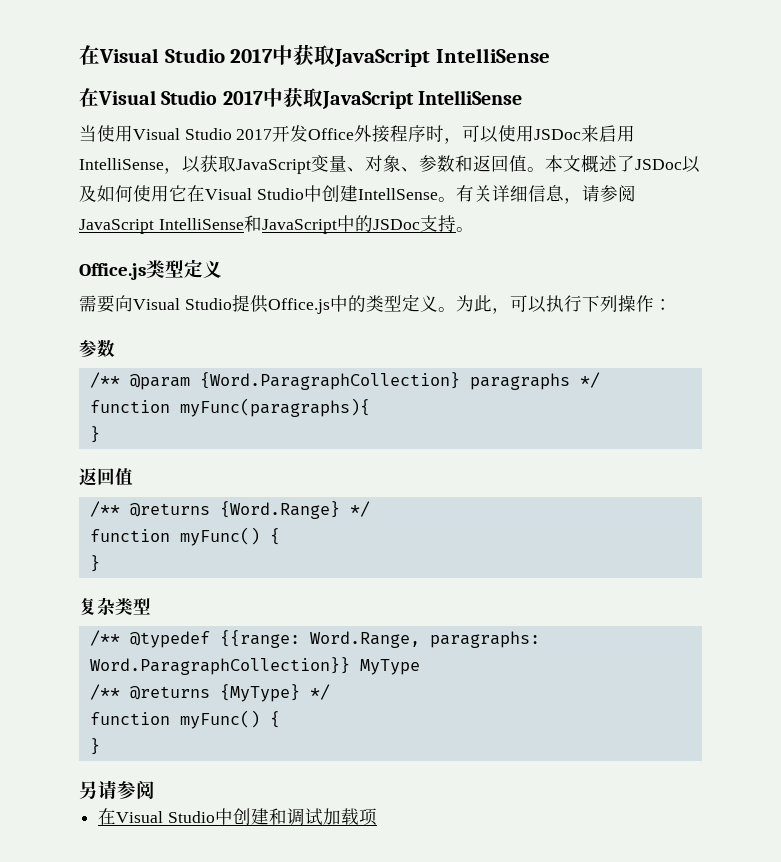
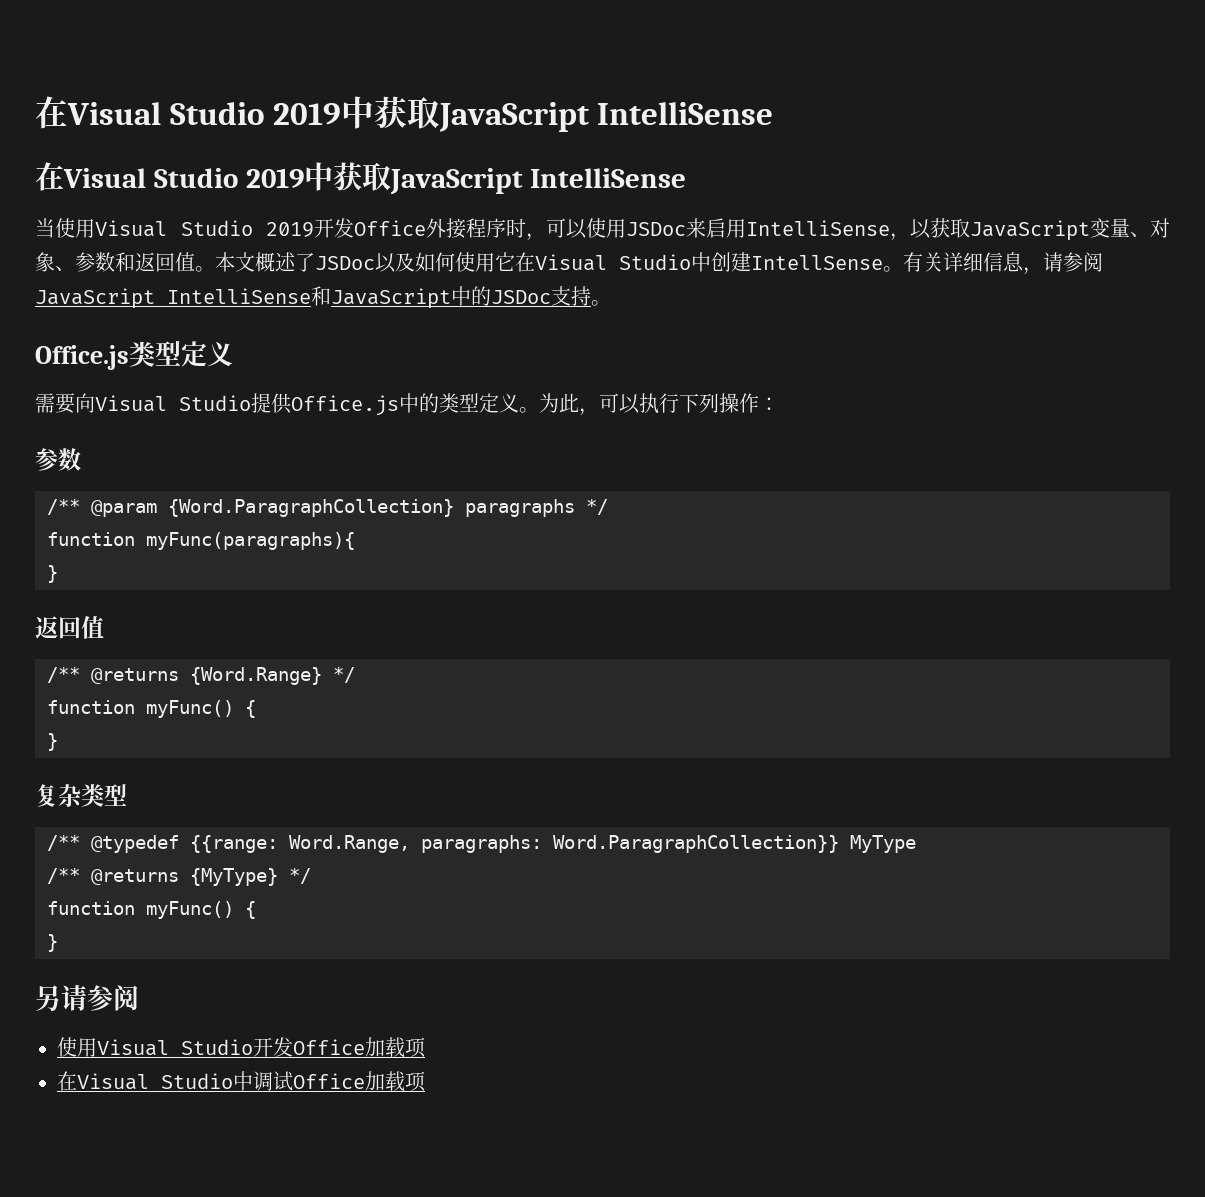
[79,45,274,65] 在Visual Studio 2017 -> [35,96,341,129] 在Visual Studio 2019
[222,91,263,105] 2017 -> [245,168,304,188] 2019
[236,129,273,140] 2017 -> [266,222,314,237] 2019
[98,808,323,826] // 在Visual Studio中创建和调试 -> [57,1037,426,1058] [57,1071,365,1091] // 使用Visual Studio开发Office加载项 // 在Visual Studio中调试Office

